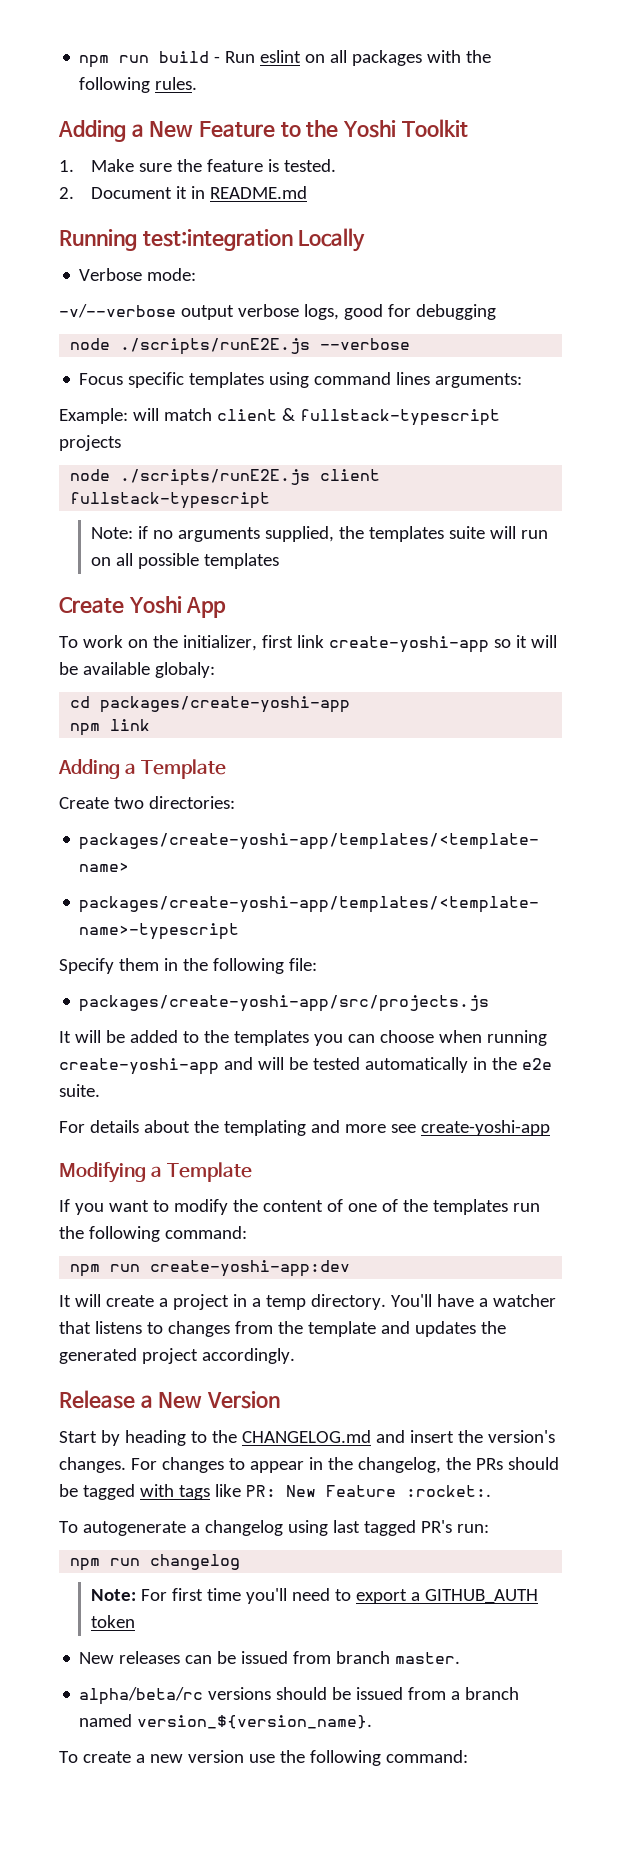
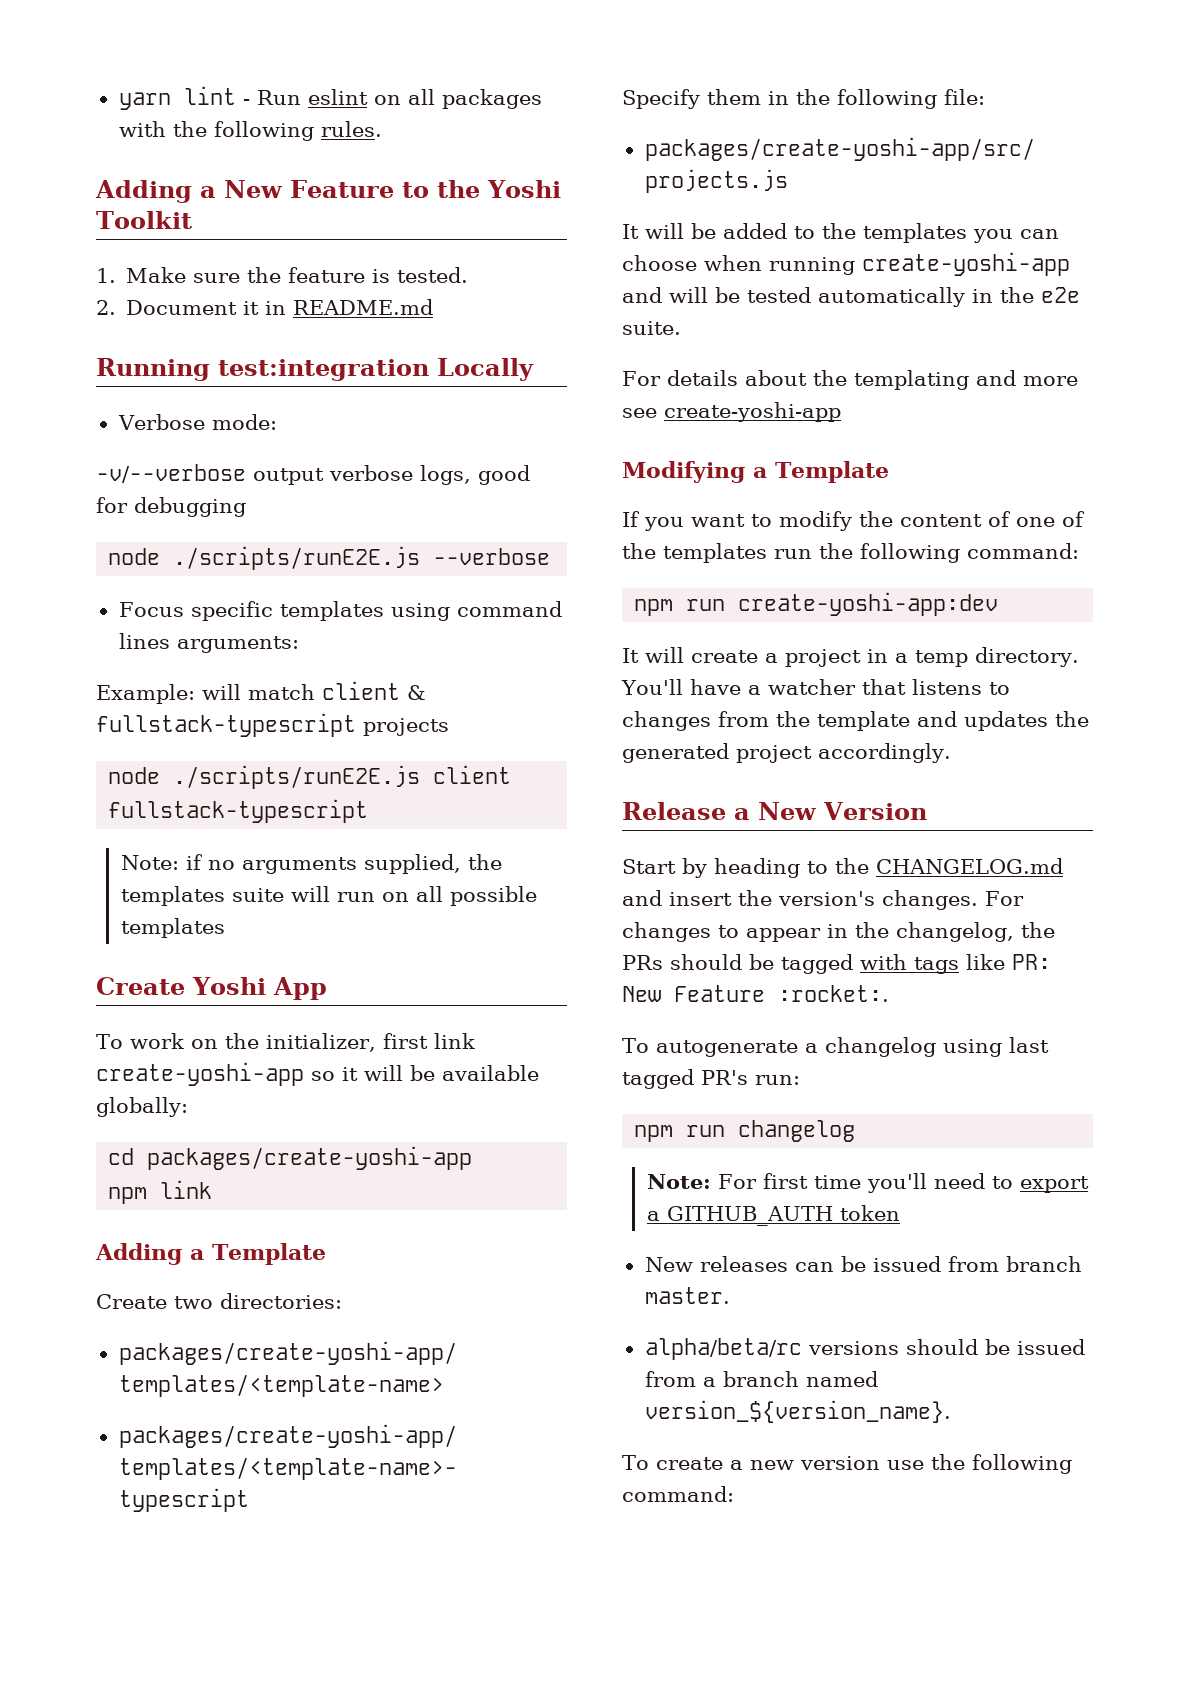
[79,51,210,68] npm run build -> [118,86,236,110] yarn lint
[154,662,215,678] globaly: -> [96,1097,188,1117] globally:

